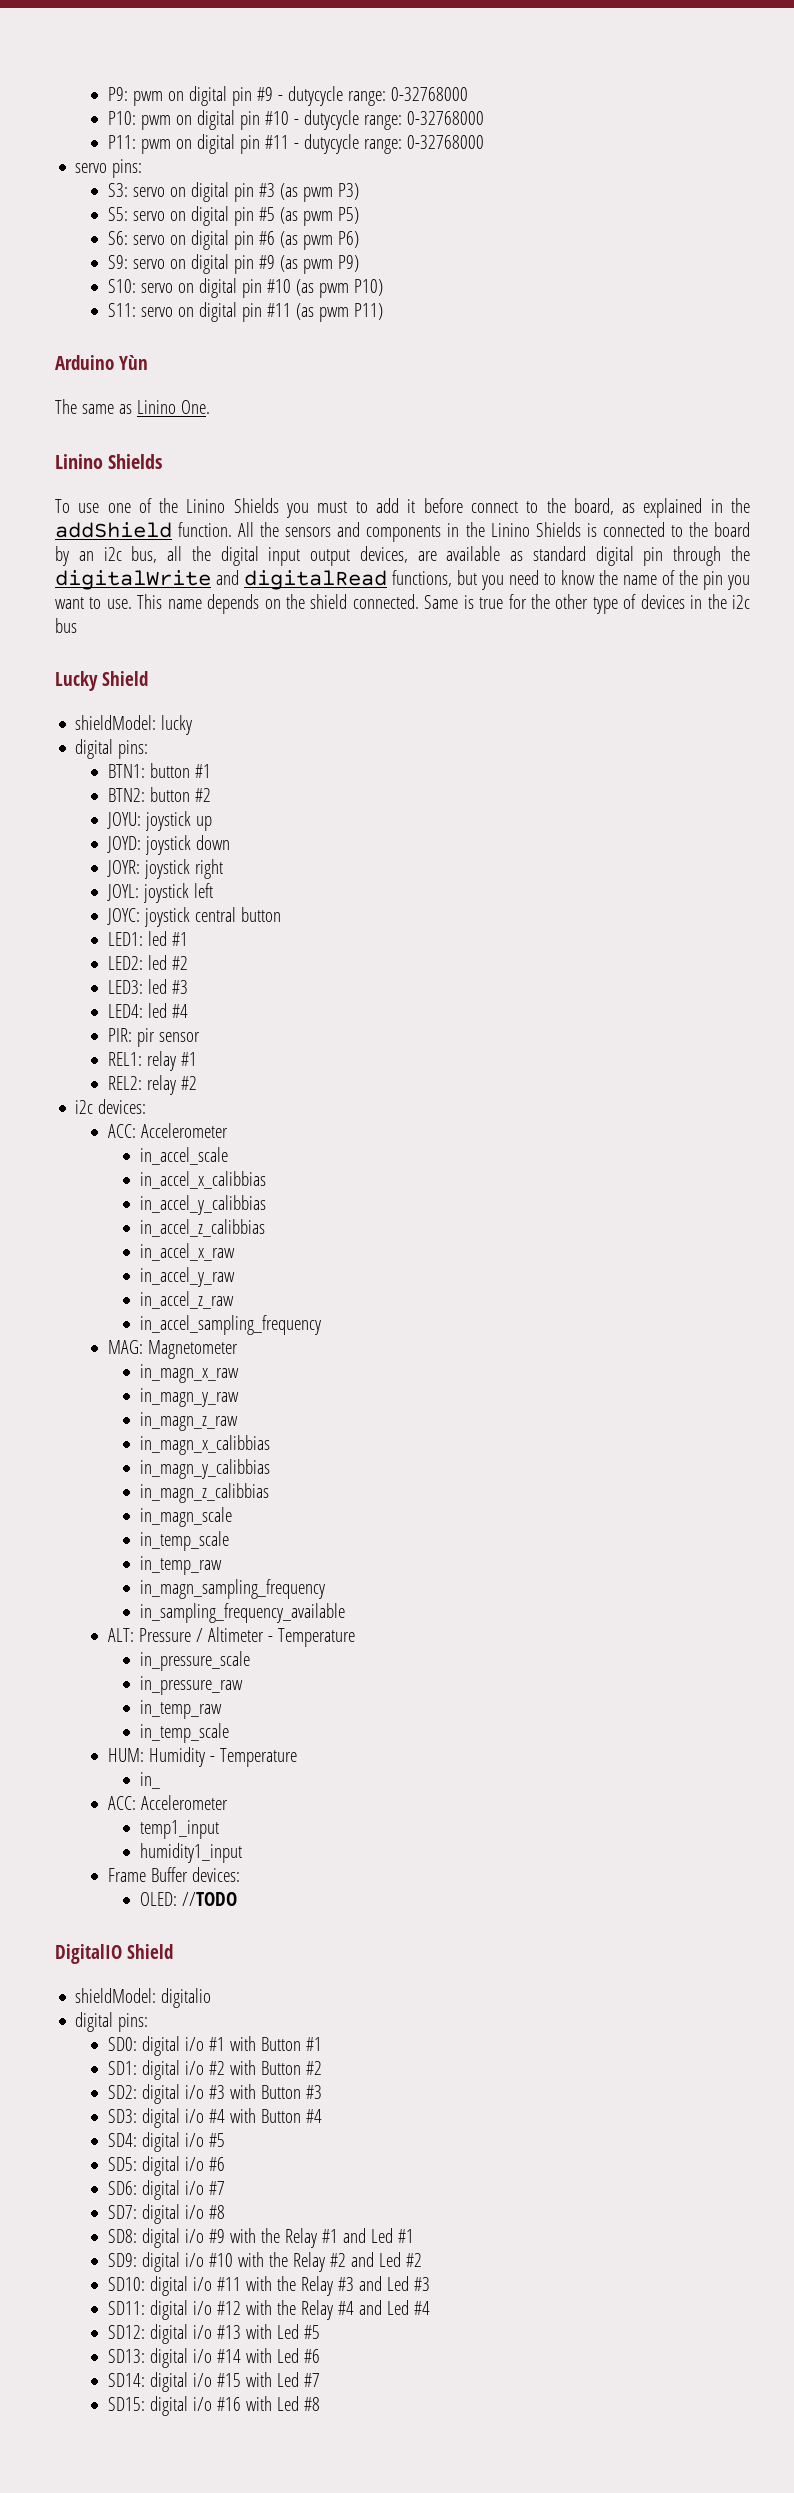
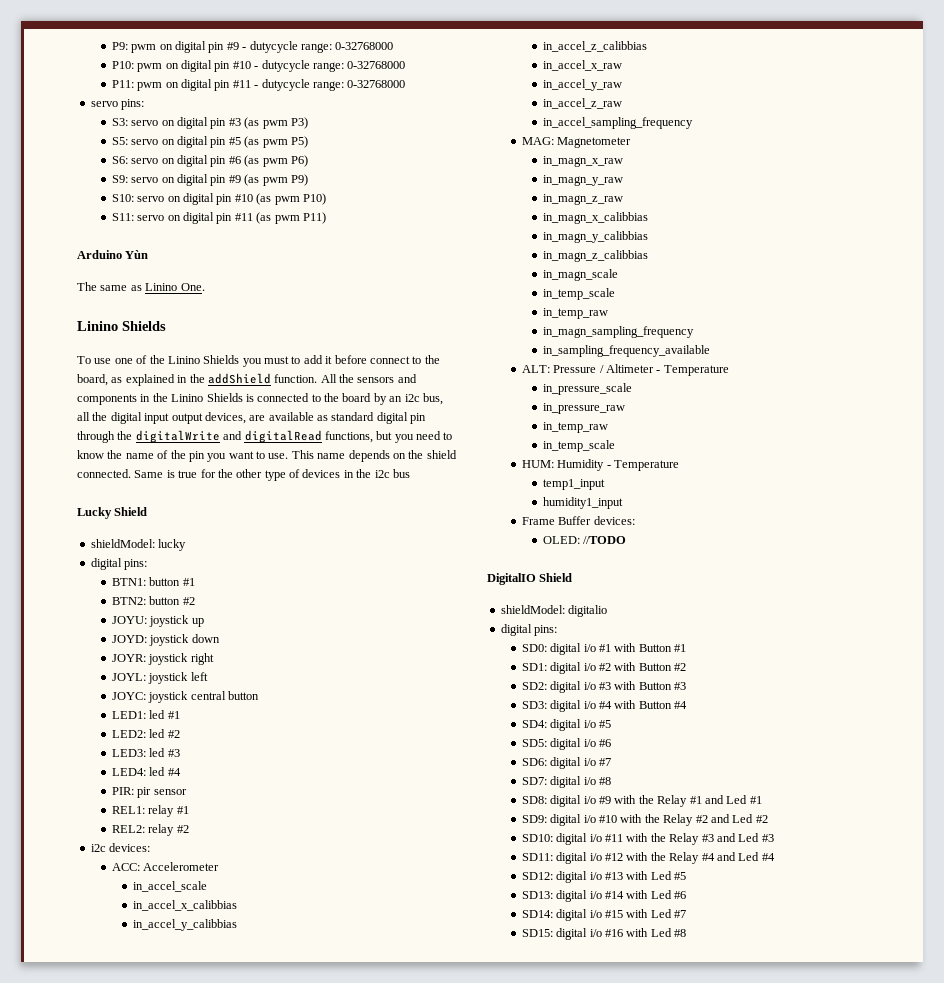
[139,1772,160,1789] [107,1795,228,1810] // in_ // ACC: Accelerometer -> (680, 465) none

